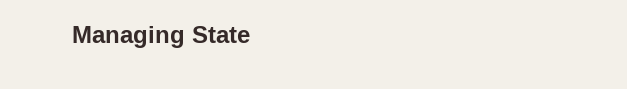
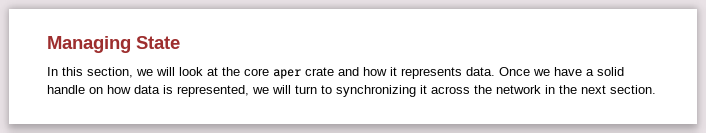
(250, 34) none -> [47,67,624,79] [47,85,656,97] // In this section, we will look at the core aper crate and how it represents data. Once we have a solid handle on how data is represented, we will turn to synchronizing it across the network in the next section.

